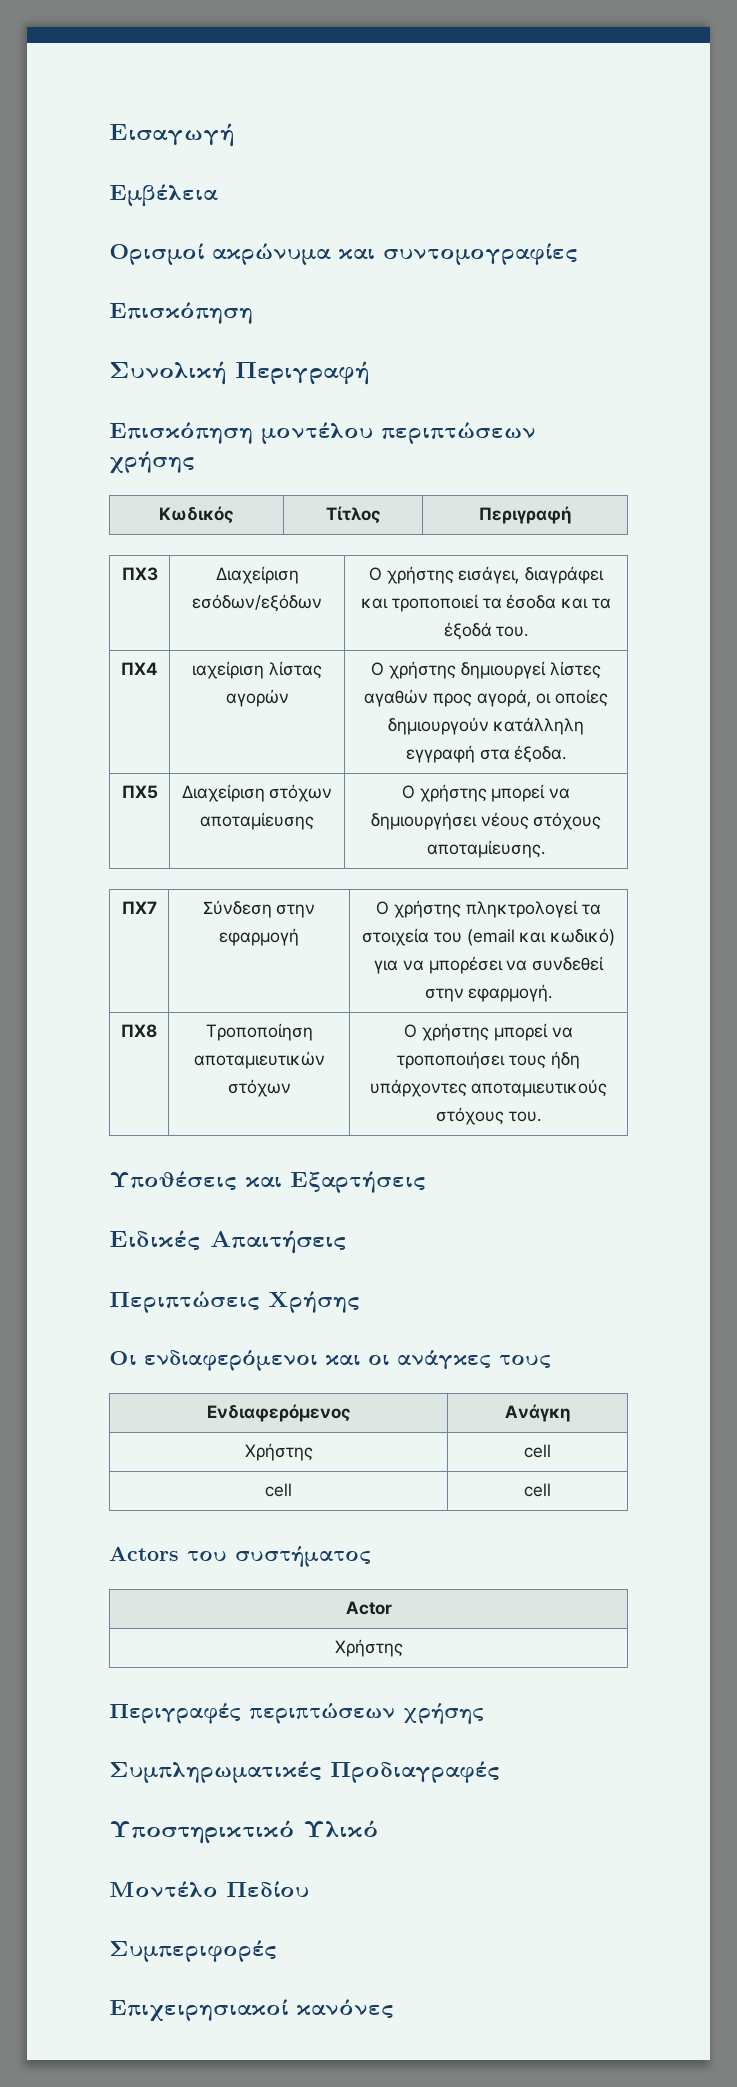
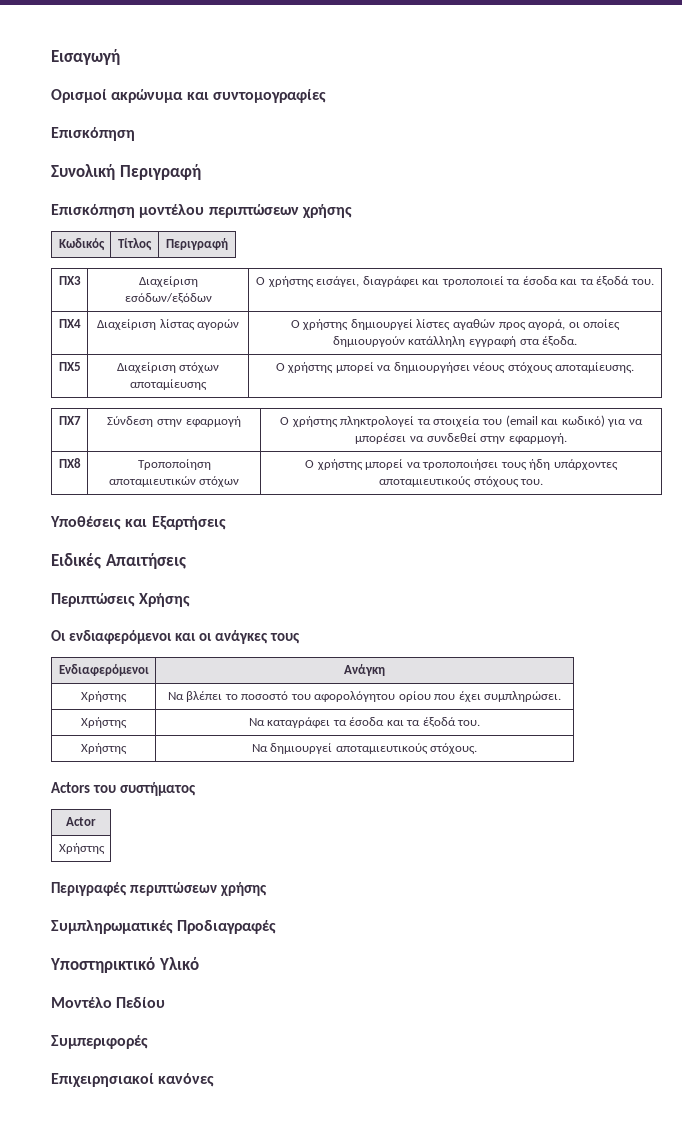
[109,184,218,207] // Εμβέλεια -> (120, 57) none
[192,661,265,679] ιαχείριση -> [96,319,156,330] Διαχείριση
[206,1404,351,1422] Ενδιαφερόμενος -> [58,664,149,676] Ενδιαφερόμενοι
[524,1444,551,1458] [265,1483,292,1497] [524,1483,551,1497] cell // cell | cell -> [167,691,562,702] [81,717,127,728] [248,717,481,728] [81,743,127,754] [251,743,478,754] Να βλέπει το ποσοστό του αφορολόγητου ορίου που έχει συμπληρώσει. // Χρήστης | Να καταγράφει τα έσοδα και τα έξοδά του. // Χρήστης | Να δημιουργεί αποταμιευτικούς στόχους.

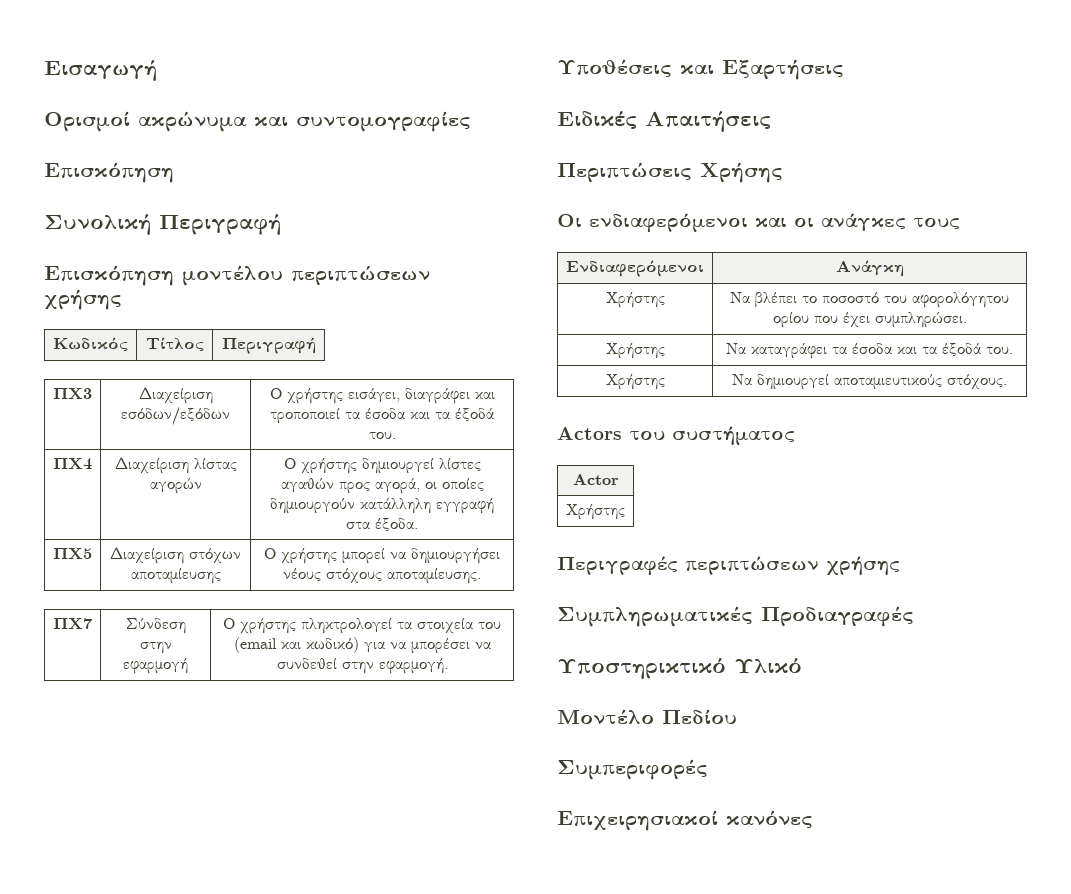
[58,458,81,468] [137,459,211,470] [108,476,240,487] [305,459,618,470] [378,476,544,487] // ΠΧ8 | Τροποποίηση αποταμιευτικών στόχων | Ο χρήστης μπορεί να τροποποιήσει τους ήδη υπάρχοντες αποταμιευτικούς στόχους του. -> (448, 666) none

